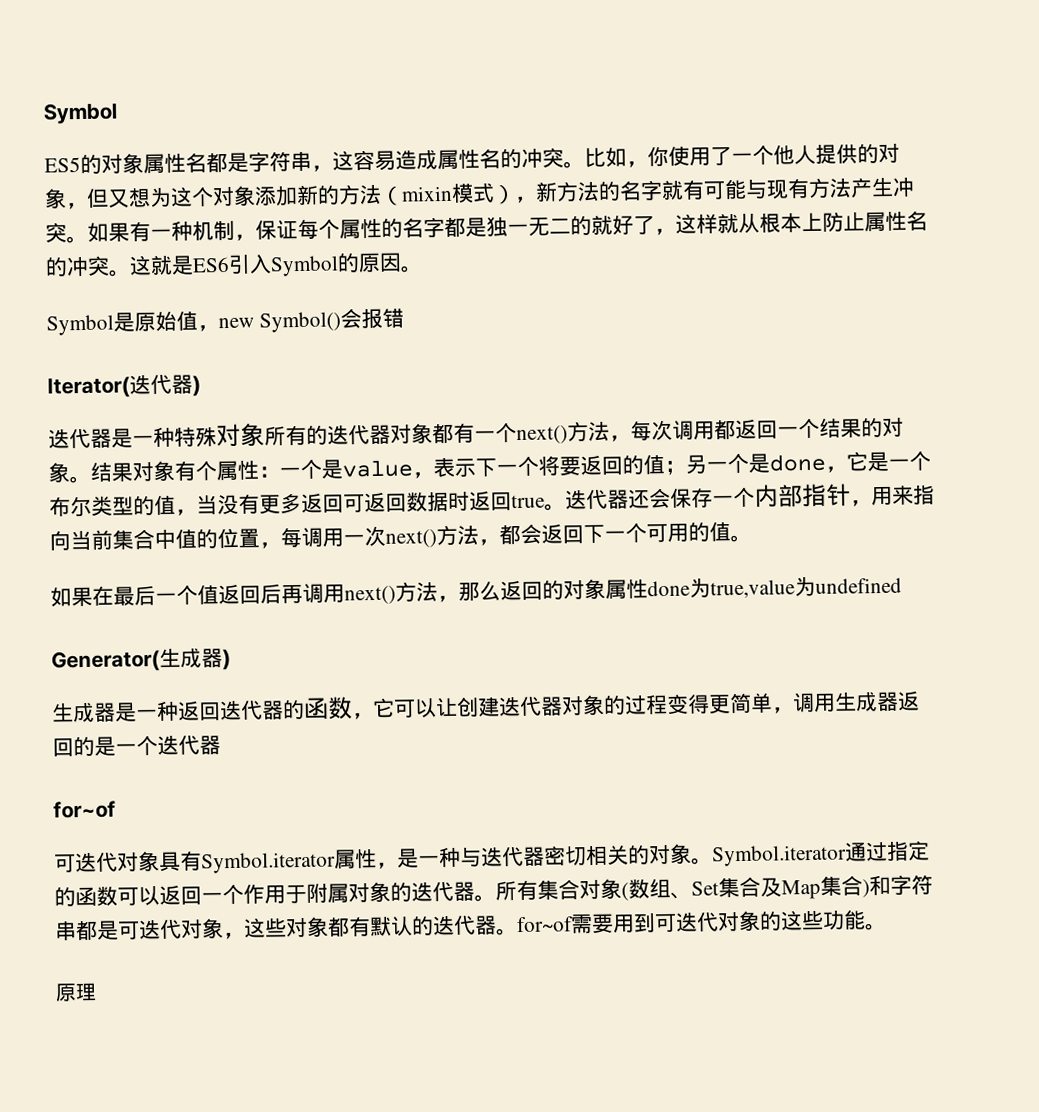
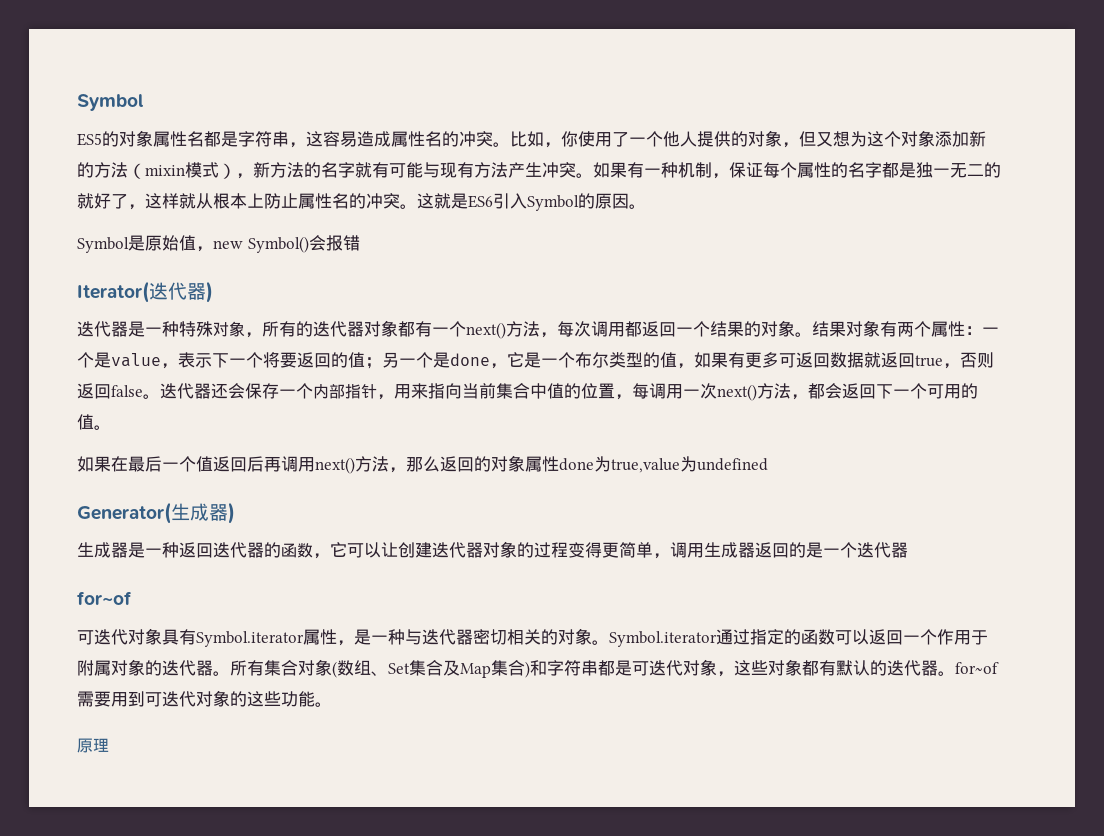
(265, 435) none -> [245,332,262,338] ，
(196, 470) none -> [897,322,914,337] 两
[196,493,344,515] 当没有更多返回 -> [694,352,779,368] 如果有更多
[448,491,470,511] 时 -> [864,352,881,368] 就
(545, 501) none -> [943,352,994,369] [77,383,143,399] ，否则返回false

